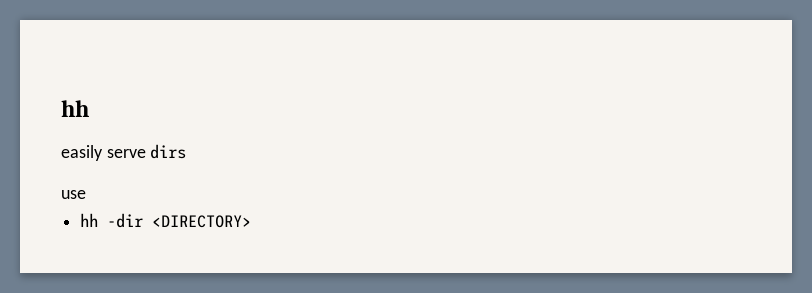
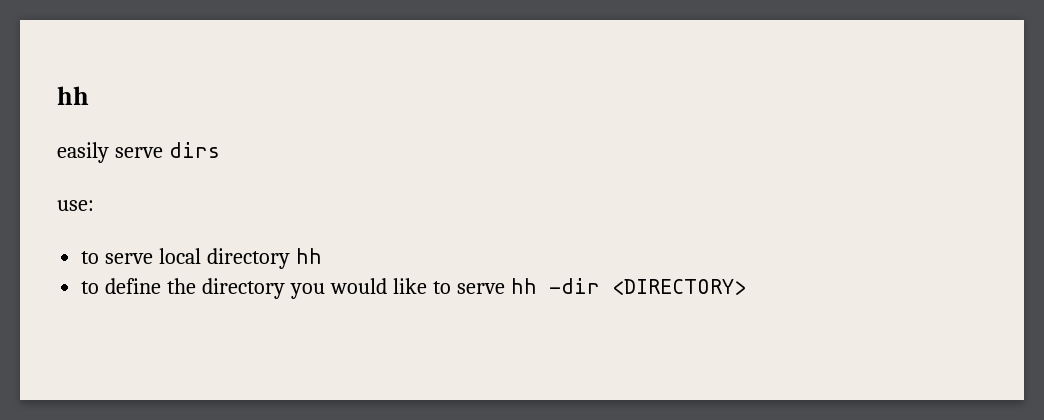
[61,190,86,199] use // -> [57,200,94,211] [81,248,322,269] [81,278,505,299] use: // to serve local directory hh // to define the directory you would like to serve

